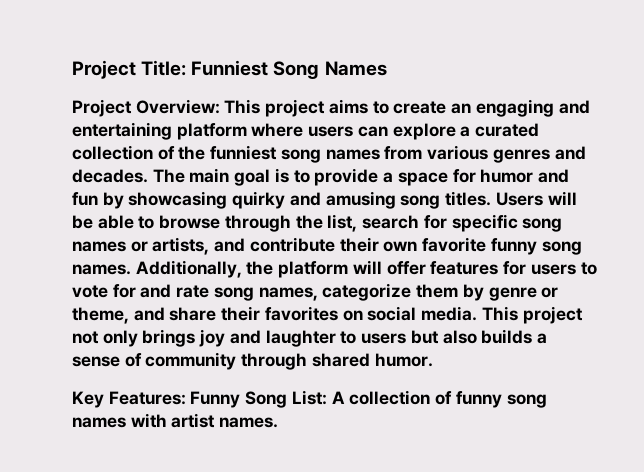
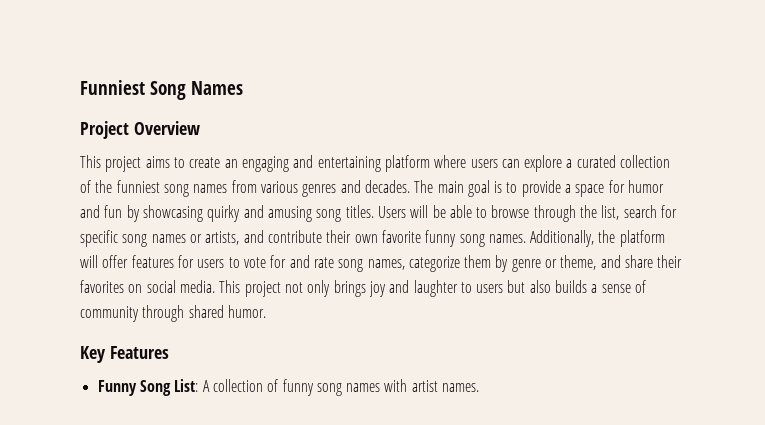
[72,60,187,79] Project Title: -> (80, 87) none
[135,99,220,114] Overview: -> [133,121,200,135] Overview //
[108,391,186,405] Features: -> [109,346,169,359] Features //

